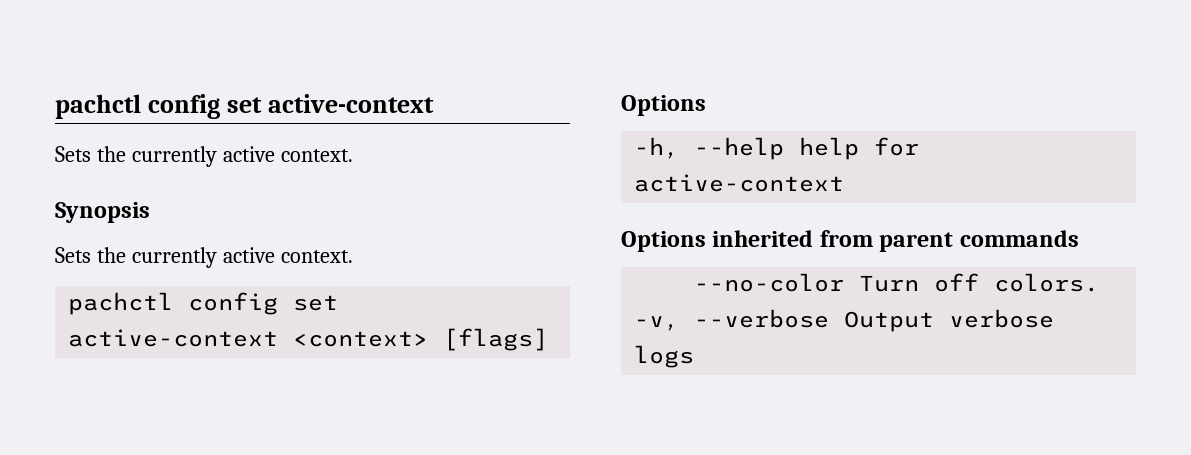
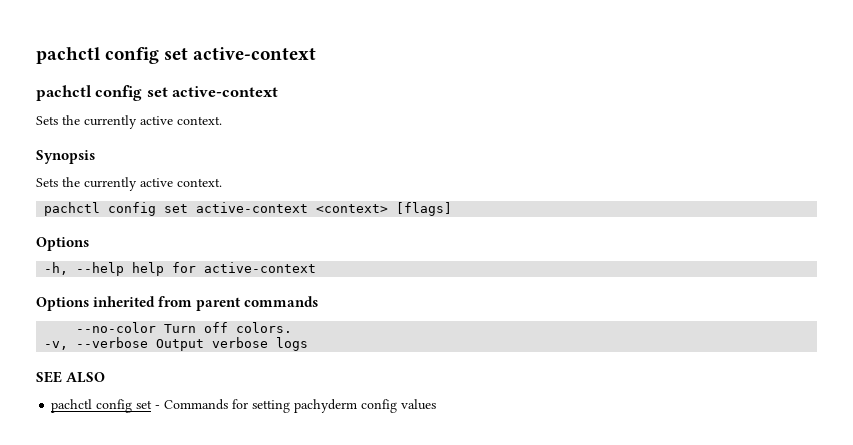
[55,94,434,119] pachctl config set active-context -> [36,47,317,64] [36,85,279,101] pachctl config set active-context // pachctl config set active-context
(695, 356) none -> [36,371,106,383] [51,399,437,413] // SEE ALSO // pachctl config set - Commands for setting pachyderm config values

